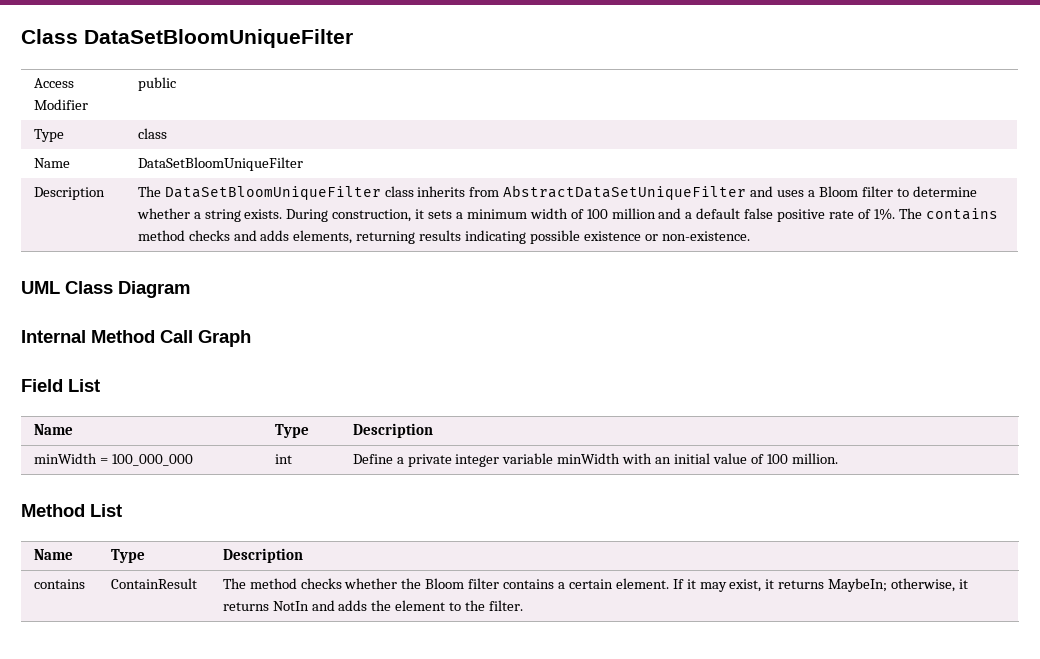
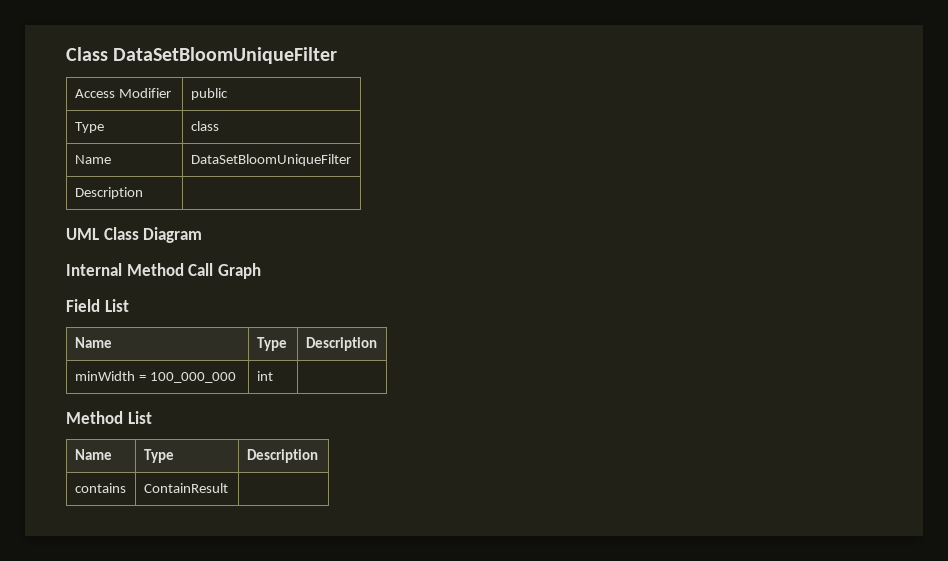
[137,185,977,200] [136,208,998,222] [137,230,750,244] The DataSetBloomUniqueFilter class inherits from AbstractDataSetUniqueFilter and uses a Bloom filter to determine whether a string exists. During construction, it sets a minimum width of 100 million and a default false positive rate of 1%. The contains method checks and adds elements, returning results indicating possible existence or non-existence. -> (143, 193) none
[352,453,838,467] Define a private integer variable minWidth with an initial value of 100 million. -> (273, 376) none
[222,578,969,592] [222,600,523,611] The method checks whether the Bloom filter contains a certain element. If it may exist, it returns MaybeIn; otherwise, it returns NotIn and adds the element to the filter. -> (228, 488) none

